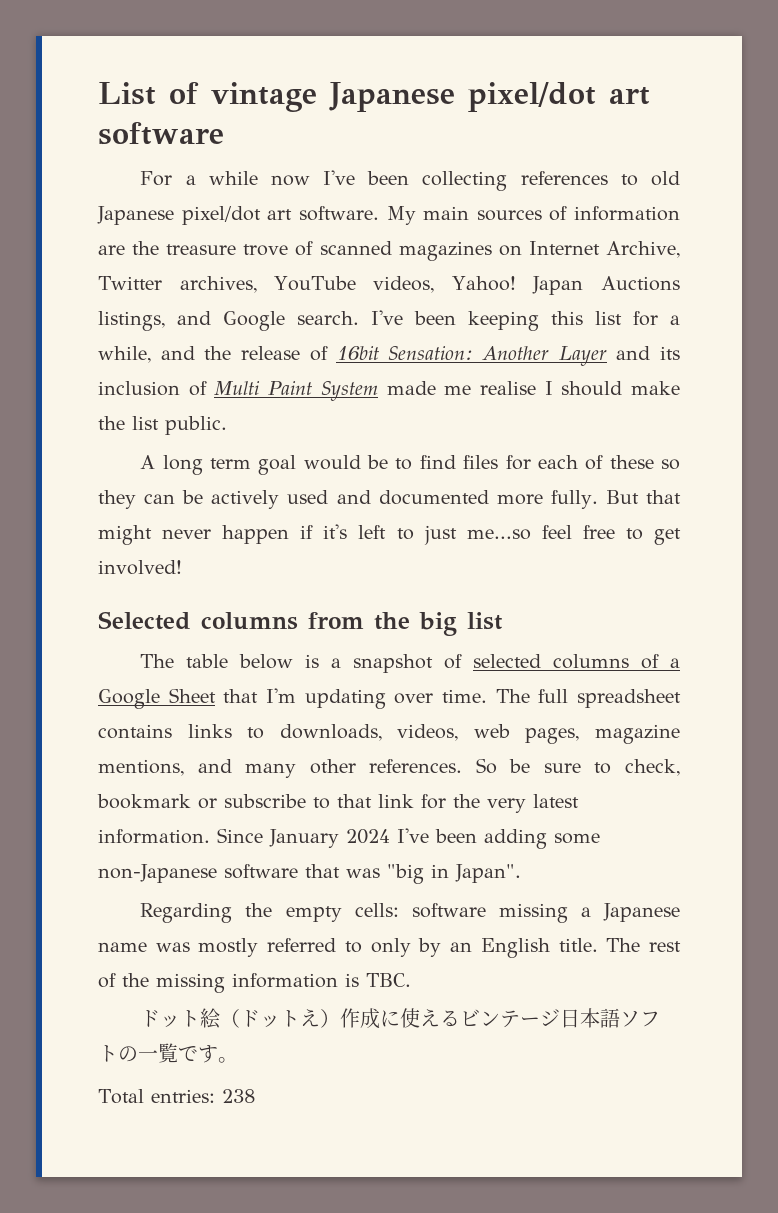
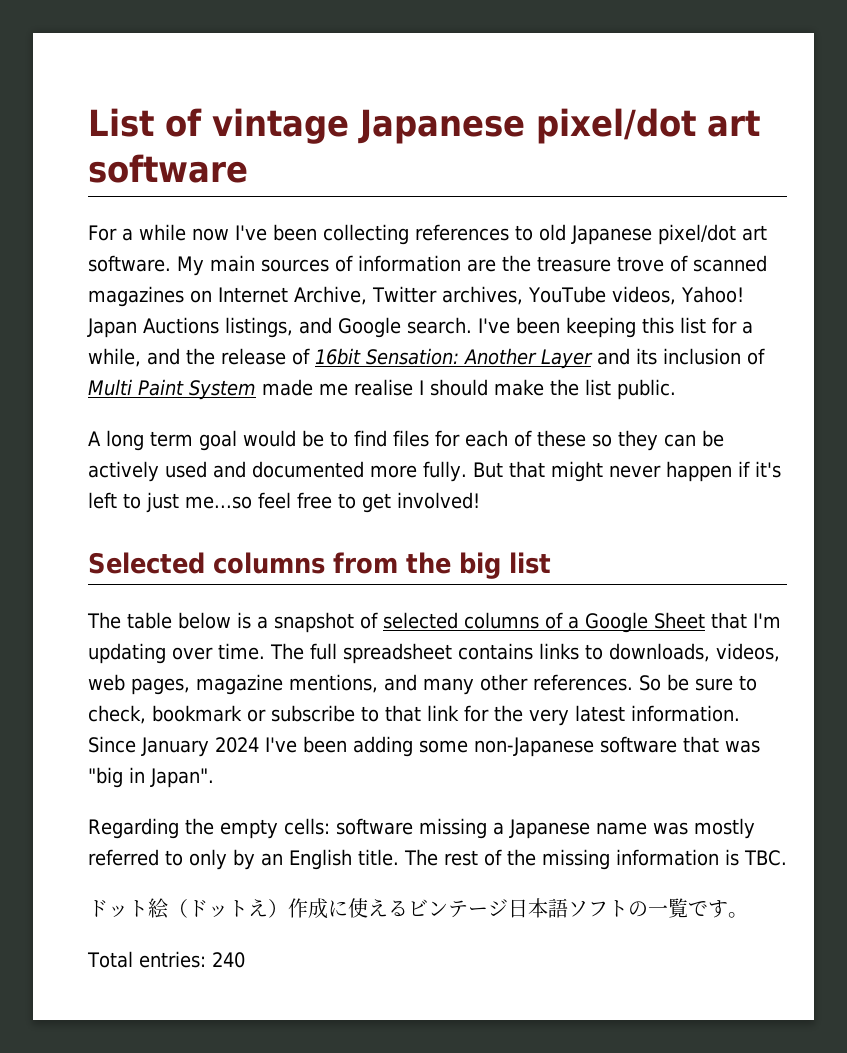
[221,1089,255,1103] 238 -> [211,952,245,968] 240

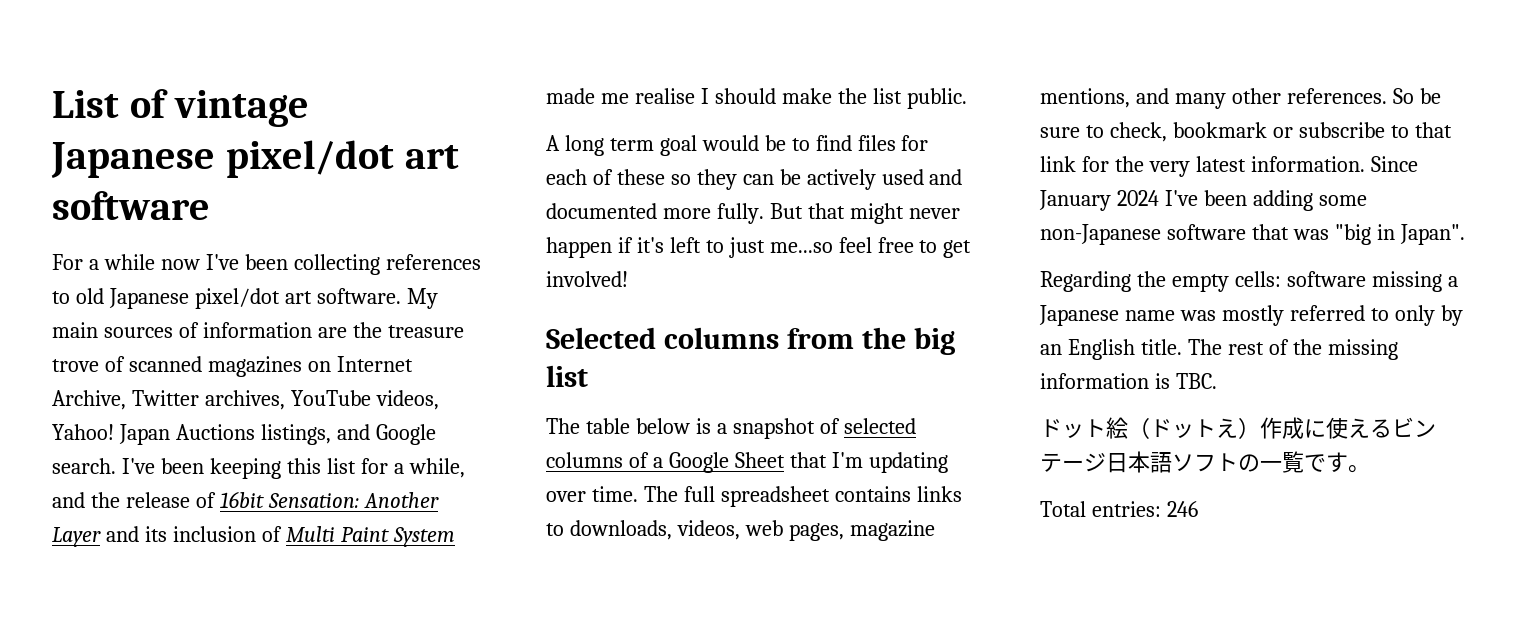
[211,952,245,968] 240 -> [1166,501,1198,517] 246

